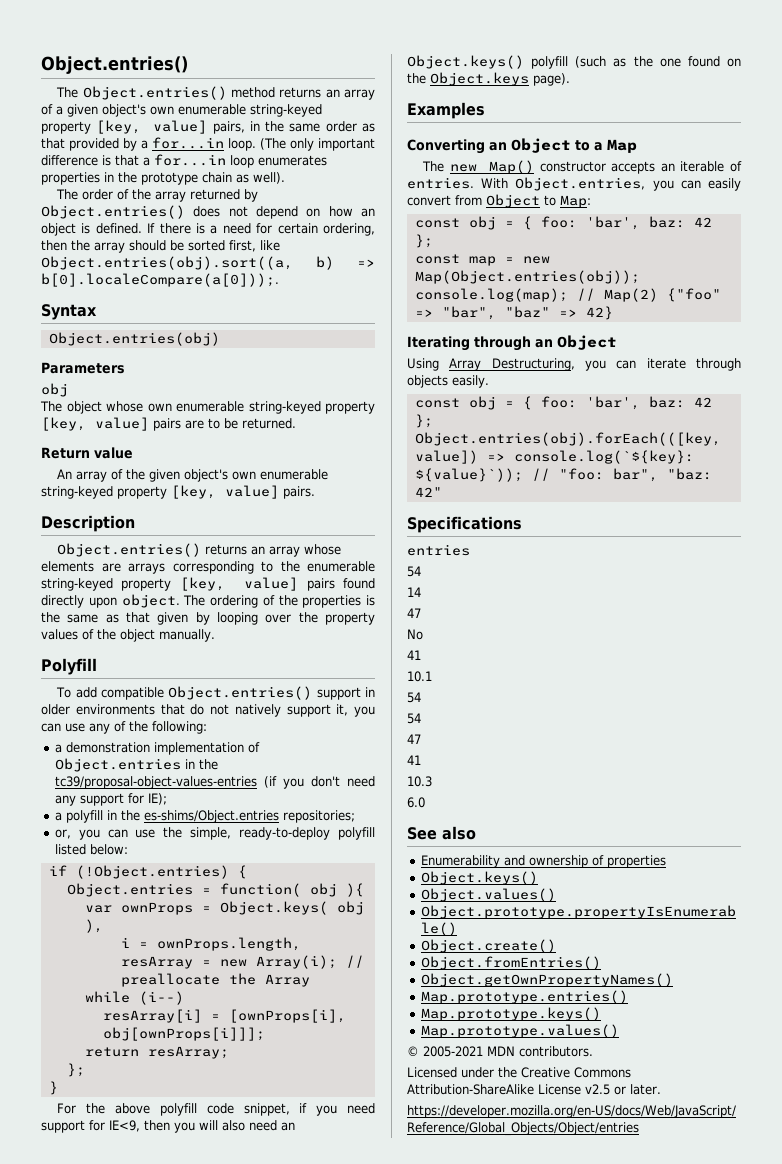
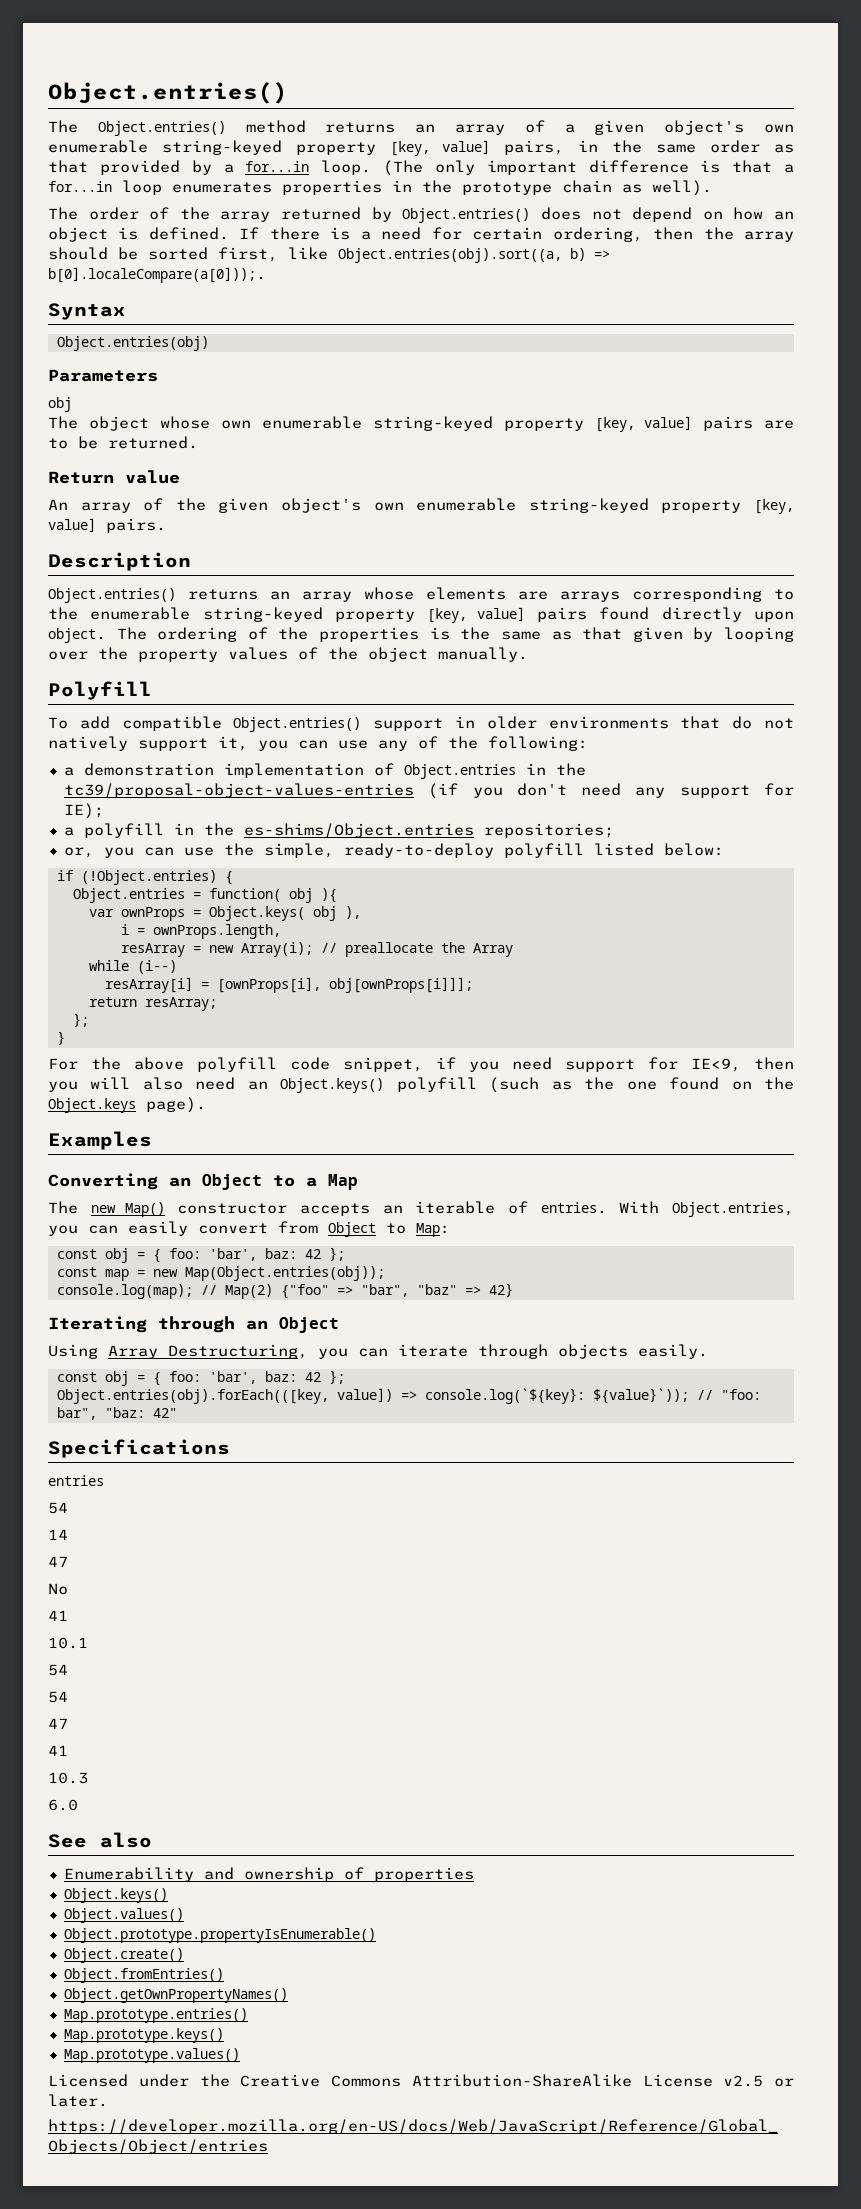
[407,1046,593,1057] // © 2005-2021 MDN contributors. -> (240, 2055) none

